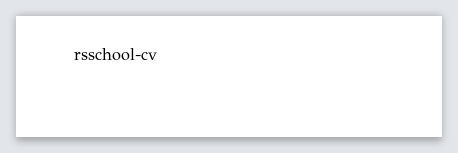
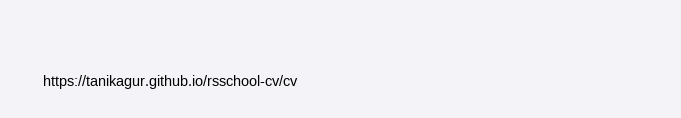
[74,48,157,61] rsschool-cv -> [43,75,298,89] https://tanikagur.github.io/rsschool-cv/cv

